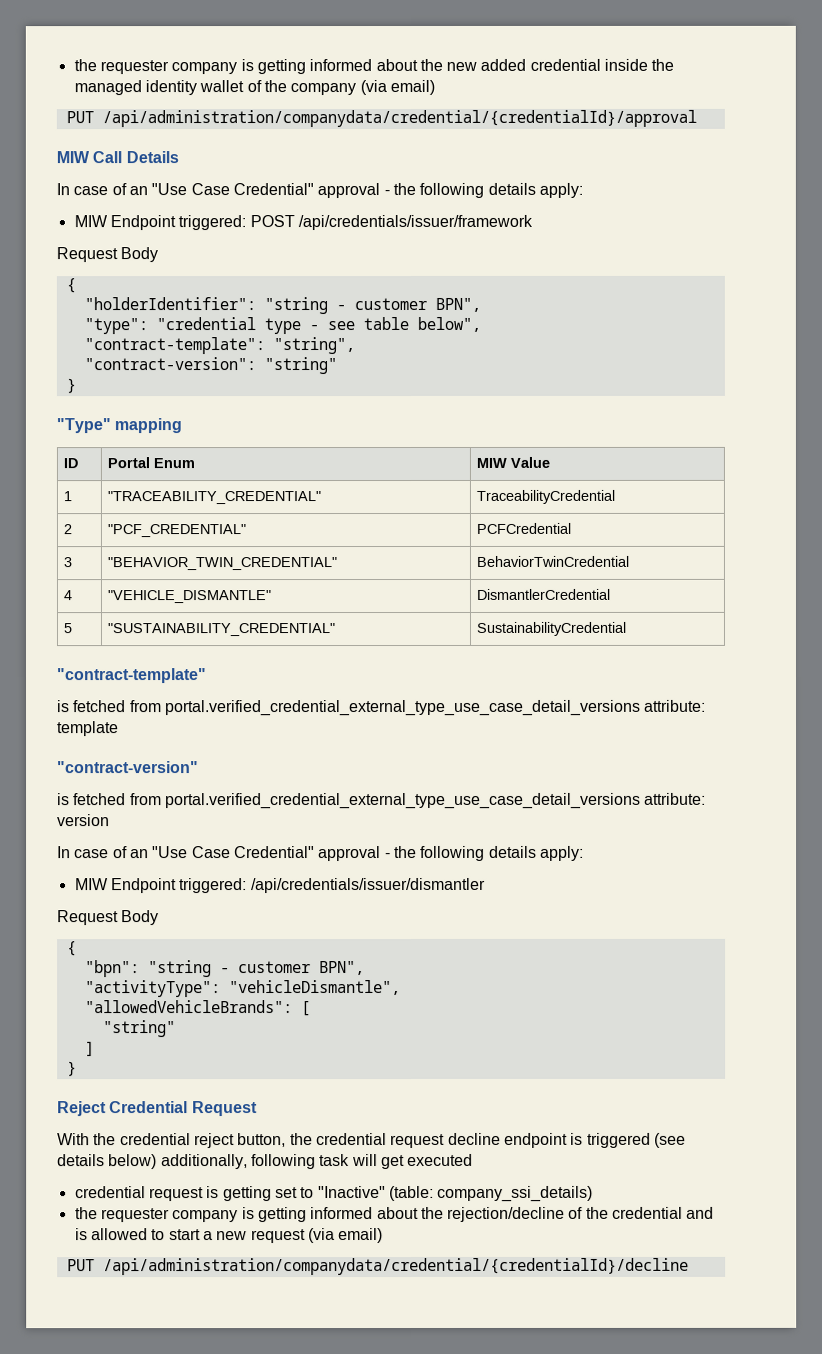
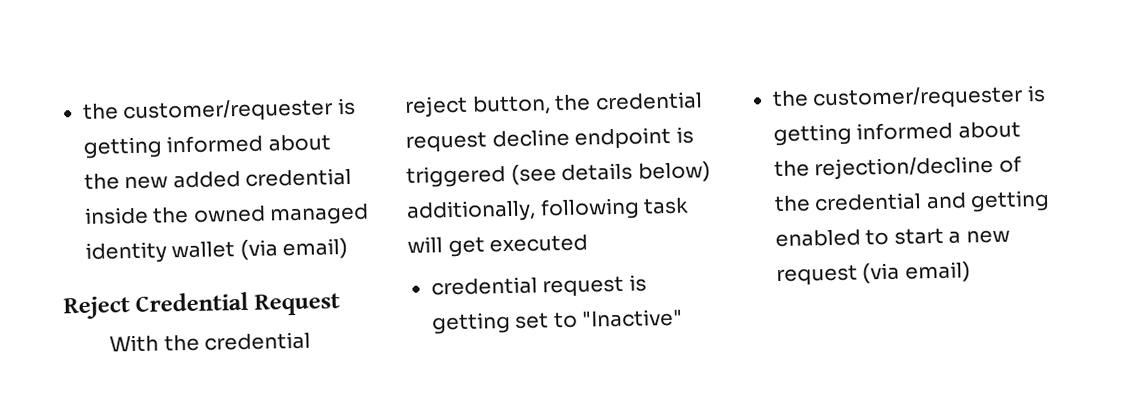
[73,59,238,75] the requester company -> [82,98,334,124] the customer/requester
(675, 64) none -> [192,205,266,223] owned
[246,79,435,96] [65,109,697,128] [56,151,179,164] [56,182,583,199] [73,214,533,231] [56,247,159,263] [65,278,76,294] [83,297,481,315] [83,316,481,335] [83,337,355,355] [83,357,337,375] [65,378,76,394] [56,418,183,434] [63,458,79,469] [107,457,196,469] [476,456,551,468] [63,491,73,502] [107,491,322,505] [476,489,616,504] [63,524,73,535] [107,524,247,538] [476,522,572,534] [63,557,73,568] [107,557,338,571] [476,555,630,567] [63,590,73,601] [107,590,272,604] [476,588,611,600] [63,623,73,634] [107,623,336,637] [476,621,627,636] [56,668,207,684] [57,699,707,717] [57,721,119,737] [57,761,199,774] [57,792,707,810] [57,814,110,827] [57,845,584,862] [74,877,486,894] [57,910,160,926] [66,941,77,957] [84,960,365,978] [84,980,401,998] [84,1000,311,1017] [102,1020,176,1038] [84,1041,95,1057] [66,1061,77,1077] of the company (via email) // PUT /api/administration/companydata/credential/{credentialId}/approval // MIW Call Details // In case of an "Use Case Credential" approval - the following details apply: // MIW Endpoint triggered: POST /api/credentials/issuer/framework // Request Body // { // "holderIdentifier": "string - customer BPN", // "type": "credential type - see table below", // "contract-template": "string", // "contract-version": "string" // } // "Type" mapping // ID | Portal Enum | MIW Value // 1 | "TRACEABILITY_CREDENTIAL" | TraceabilityCredential // 2 | "PCF_CREDENTIAL" | PCFCredential // 3 | "BEHAVIOR_TWIN_CREDENTIAL" | BehaviorTwinCredential // 4 | "VEHICLE_DISMANTLE" | DismantlerCredential // 5 | "SUSTAINABILITY_CREDENTIAL" | SustainabilityCredential // "contract-template" // is fetched from portal.verified_credential_external_type_use_case_detail_versions attribute: template // "contract-version" // is fetched from portal.verified_credential_external_type_use_case_detail_versions attribute: version // In case of an "Use Case Credential" approval - the following details apply: // MIW Endpoint triggered: /api/credentials/issuer/dismantler // Request Body // { // "bpn": "string - customer BPN", // "activityType": "vehicleDismantle", // "allowedVehicleBrands": [ // "string" // ] // } -> [239,237,349,261] (via email)
[388,1185,594,1202] [74,1207,239,1223] (table: company_ssi_details) // the requester company -> [771,85,1024,111] // the customer/requester
[74,1228,148,1241] is allowed -> [970,189,1051,213] [774,229,861,248] getting enabled
[66,1257,689,1276] // PUT /api/administration/companydata/credential/{credentialId}/decline -> (971, 272) none

